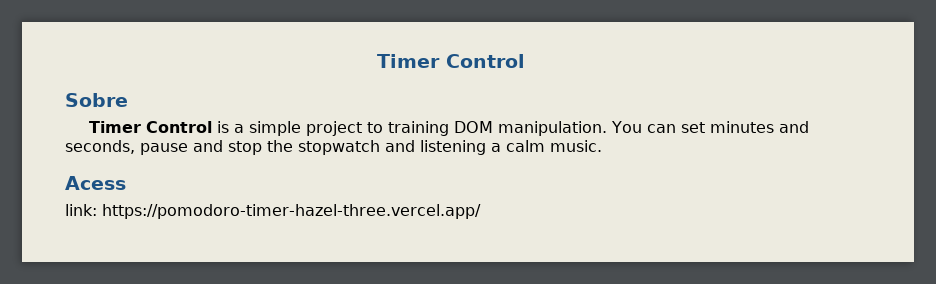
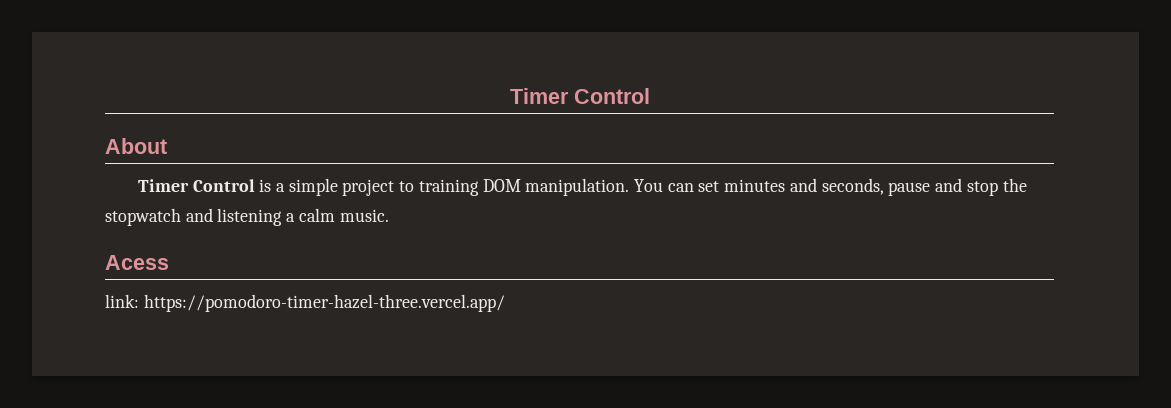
[65,93,128,107] Sobre -> [105,138,167,154] About

